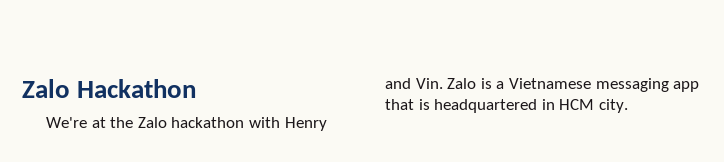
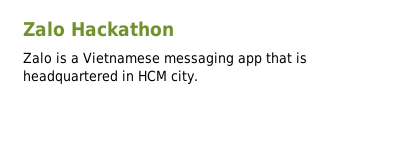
[46,117,327,131] [385,78,443,89] We're at the Zalo hackathon with Henry and Vin. -> (174, 29) none

